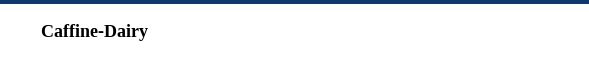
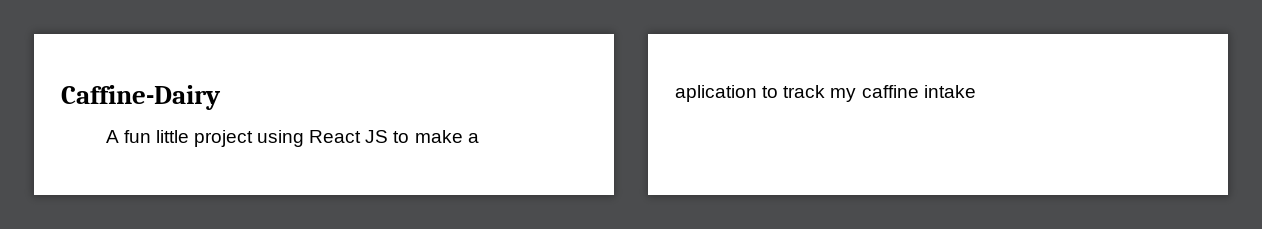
(148, 32) none -> [105,130,479,147] [675,85,976,102] // A fun little project using React JS to make a aplication to track my caffine intake

